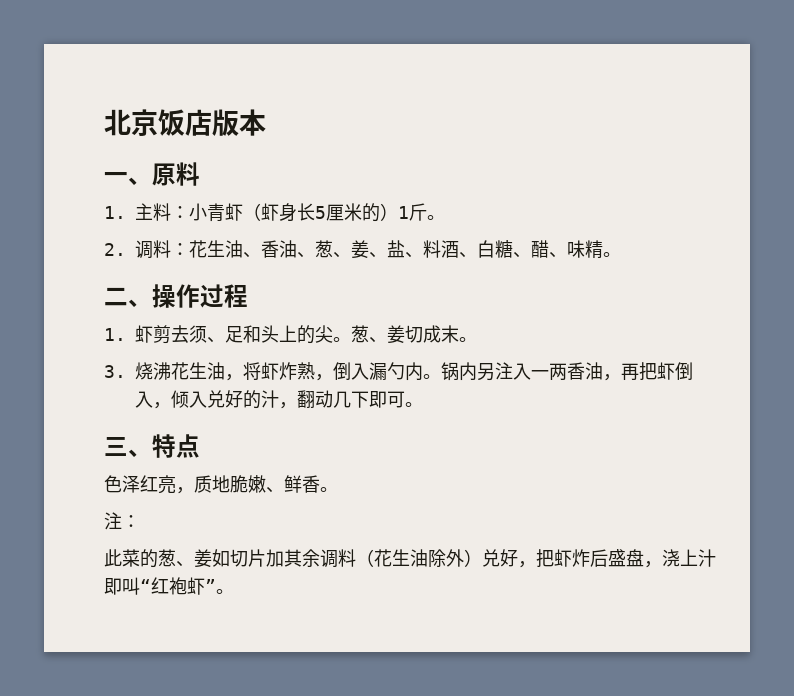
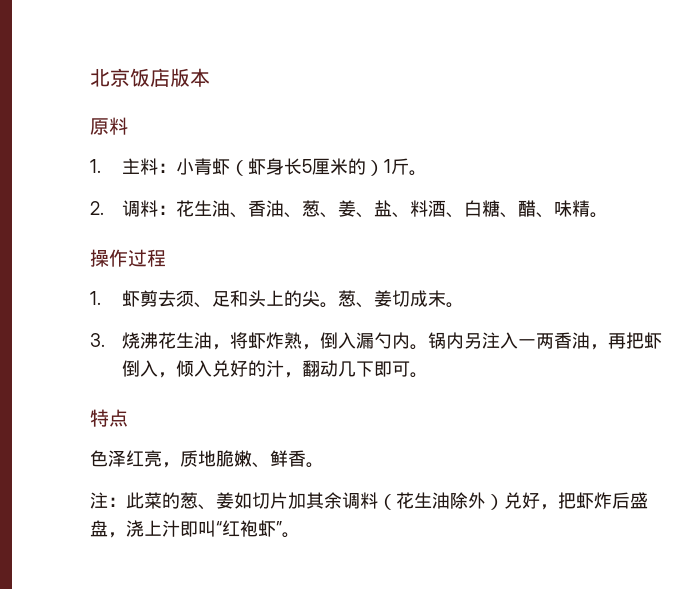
[104,172,152,185] 一、 -> (210, 77) none
[104,287,152,307] 二、 -> (608, 215) none
[104,437,152,457] 三、 -> (428, 375) none
(140, 521) // -> (126, 502) none

